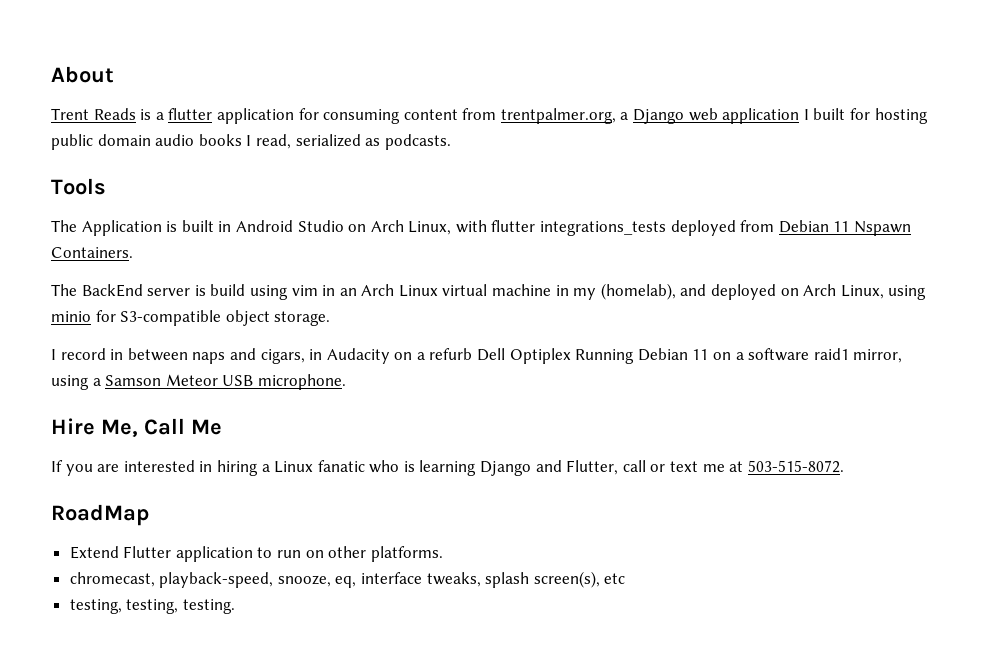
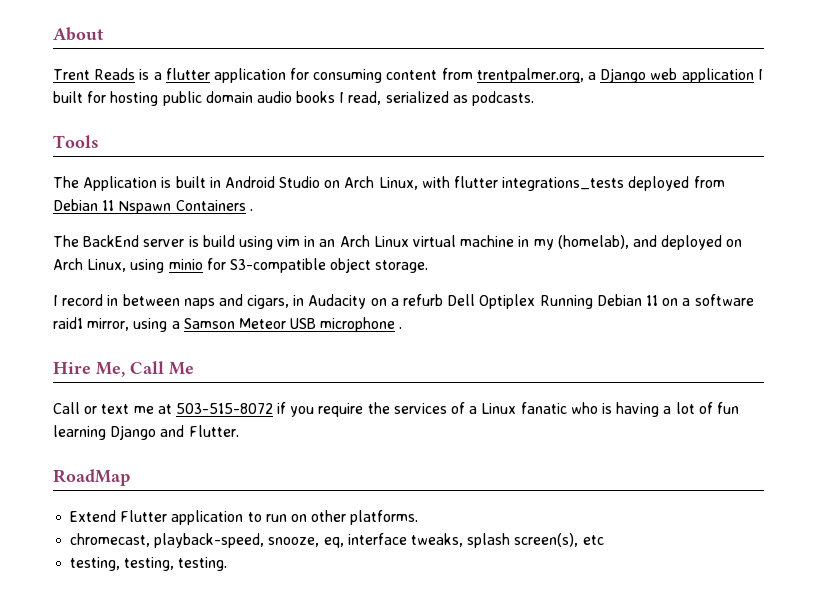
[51,247,133,258] Containers. -> [175,200,253,211] Containers .
[257,374,346,390] microphone. -> [320,317,403,332] microphone .
[51,460,258,476] If you are interested in hiring -> [53,402,466,417] Call or text me at 503-515-8072 if you require the services of
[419,460,844,476] learning Django and Flutter, call or text me at 503-515-8072. -> [616,402,739,417] [53,425,239,440] having a lot of fun learning Django and Flutter.

